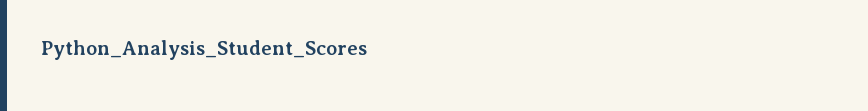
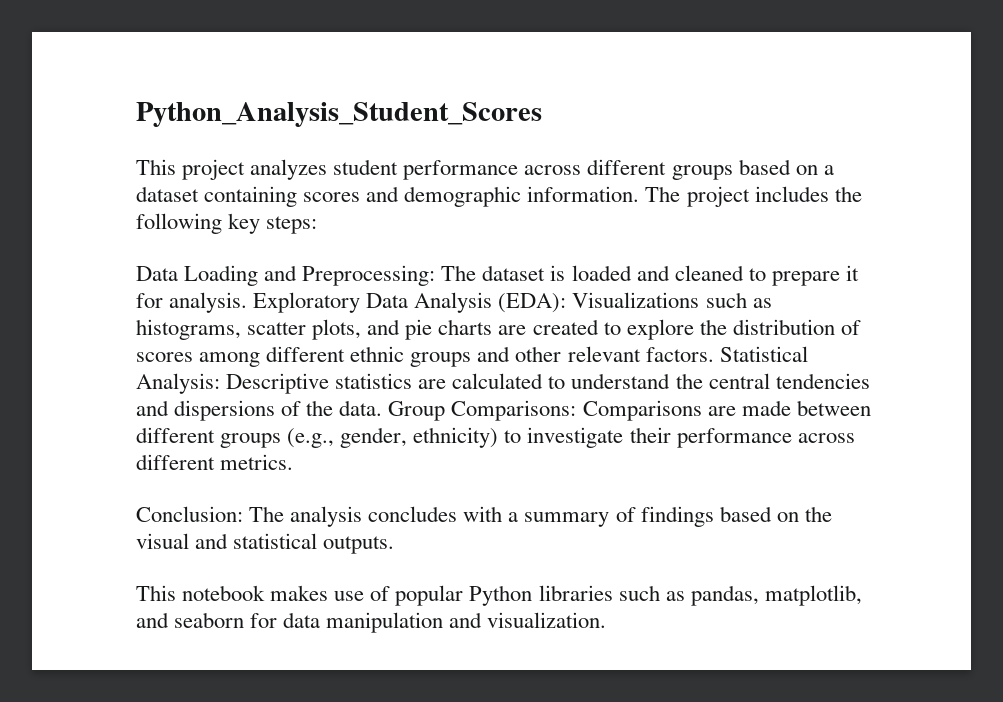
(367, 50) none -> [136,159,834,180] [136,186,862,207] [136,213,318,234] [136,265,859,286] [136,292,772,313] [136,319,861,340] [136,346,808,367] [136,373,870,394] [136,400,871,421] [136,427,855,448] [136,454,294,470] [136,506,832,527] [136,533,395,554] [136,585,862,606] [136,612,607,633] // This project analyzes student performance across different groups based on a dataset containing scores and demographic information. The project includes the following key steps: // Data Loading and Preprocessing: The dataset is loaded and cleaned to prepare it for analysis. Exploratory Data Analysis (EDA): Visualizations such as histograms, scatter plots, and pie charts are created to explore the distribution of scores among different ethnic groups and other relevant factors. Statistical Analysis: Descriptive statistics are calculated to understand the central tendencies and dispersions of the data. Group Comparisons: Comparisons are made between different groups (e.g., gender, ethnicity) to investigate their performance across different metrics. // Conclusion: The analysis concludes with a summary of findings based on the visual and statistical outputs. // This notebook makes use of popular Python libraries such as pandas, matplotlib, and seaborn for data manipulation and visualization.

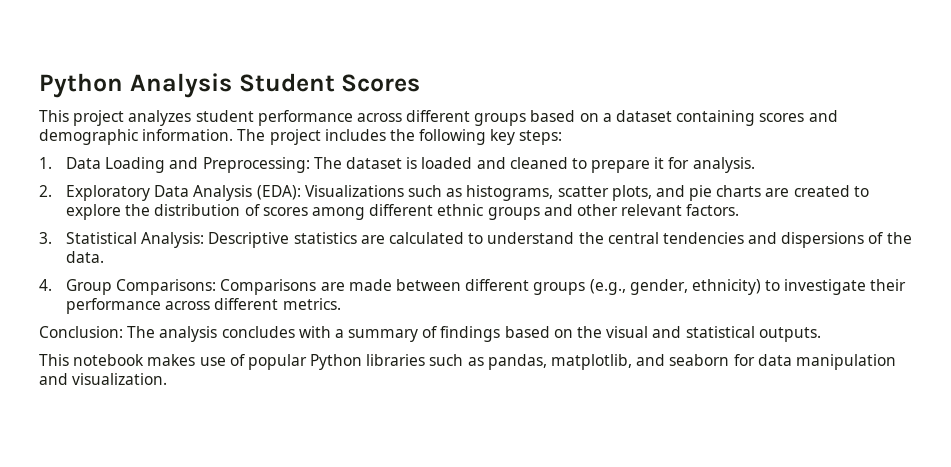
[136,102,542,127] Python_Analysis_Student_Scores -> [39,73,421,98] Python Analysis Student Scores
(318, 225) none -> [39,157,52,169] 1.
(248, 302) none -> [39,185,52,197] // 2.
(714, 354) none -> [39,232,52,244] // 3.
(383, 408) none -> [39,279,52,291] // 4.

